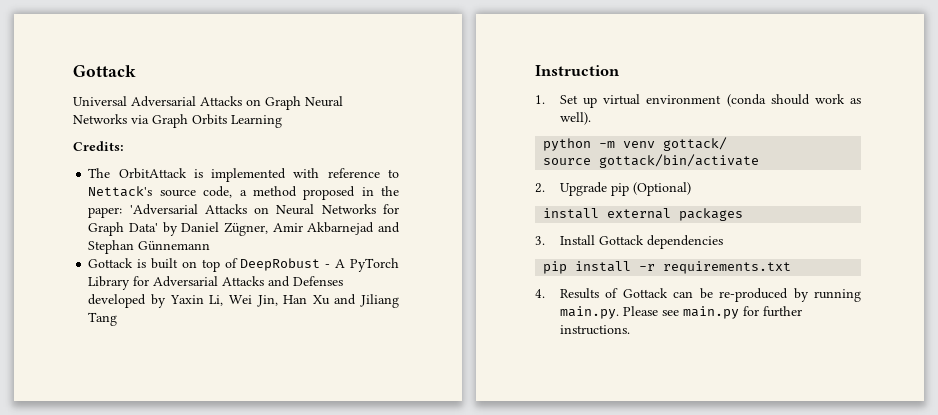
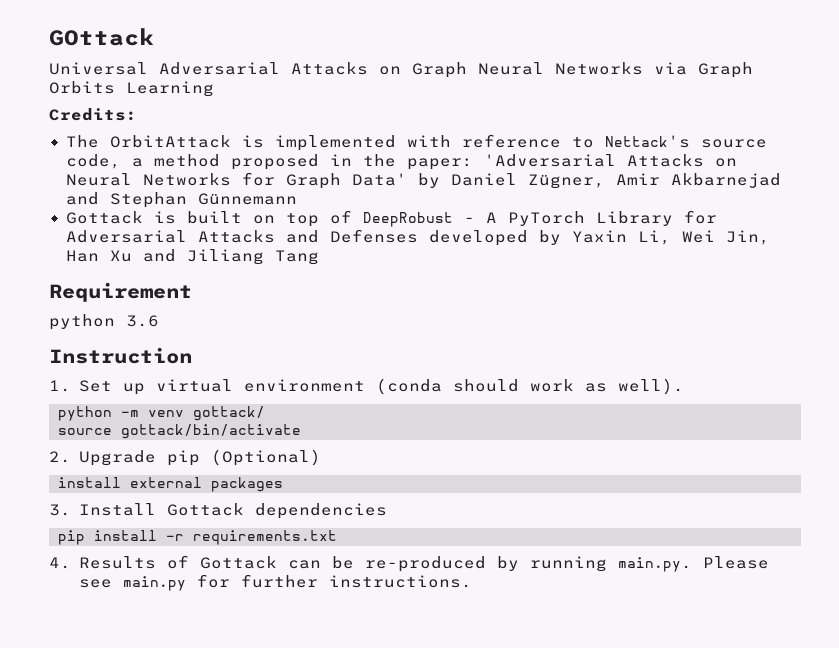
[73,65,136,77] Gottack -> [49,28,154,46] GOttack
(118, 319) none -> [49,282,192,302] [49,314,159,330] // Requirement // python 3.6

